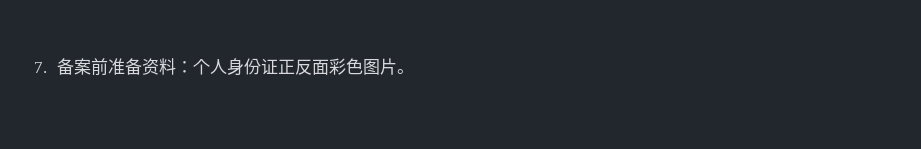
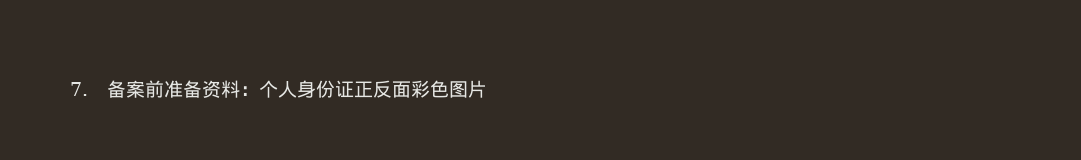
[397,69,415,74] 。 -> (488, 89) none

